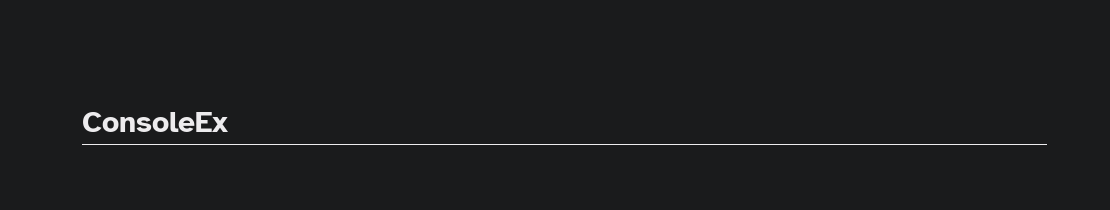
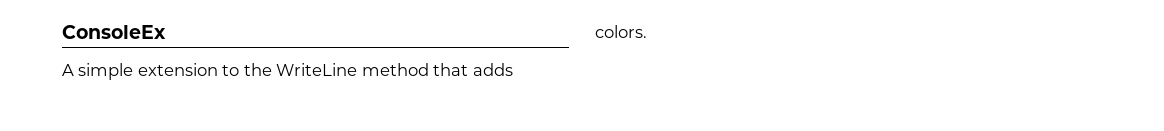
(228, 122) none -> [62,63,513,80] [595,25,647,38] // A simple extension to the WriteLine method that adds colors.

